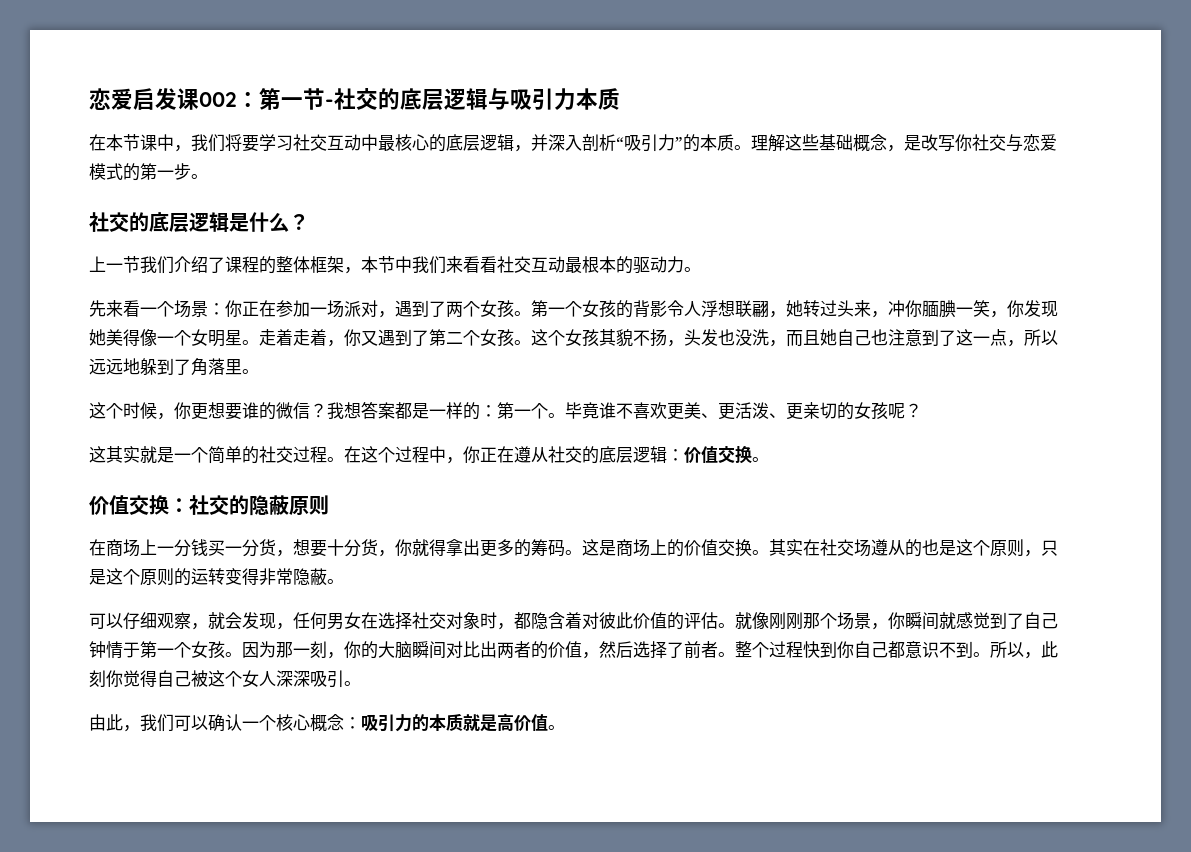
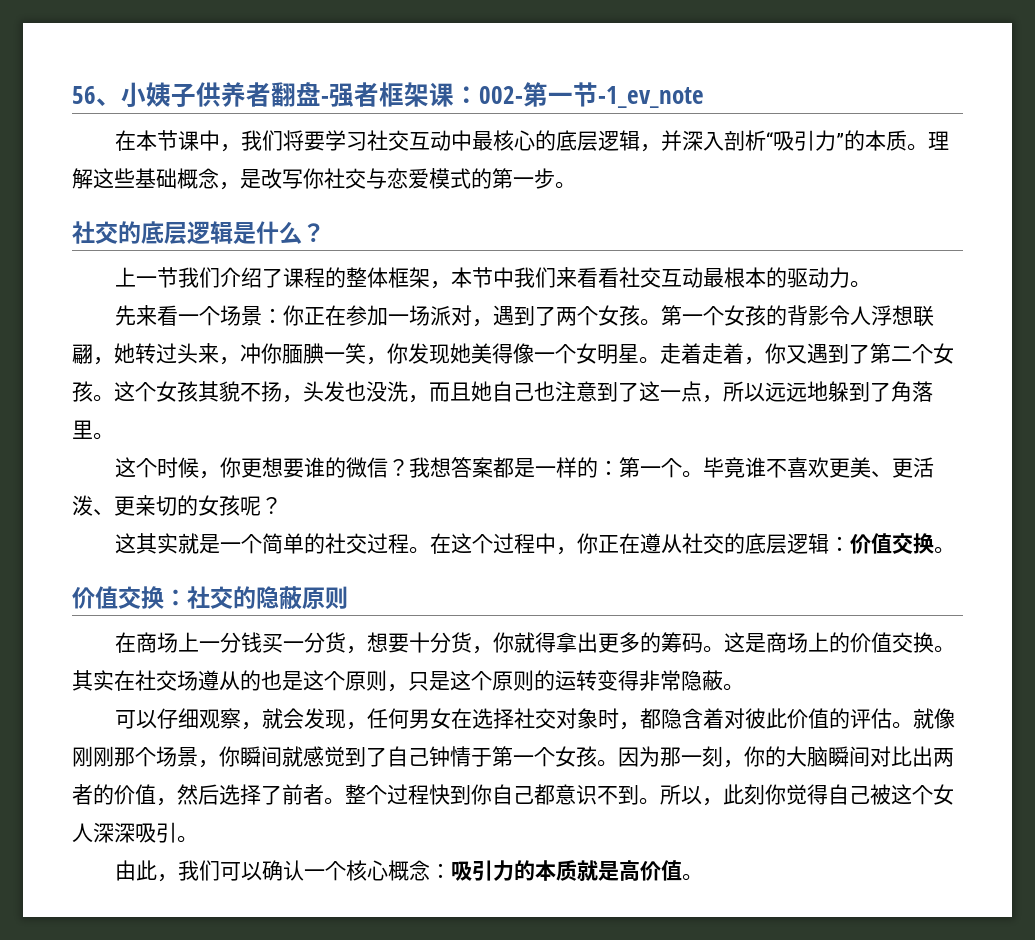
[89,88,620,111] 恋爱启发课002：第一节-社交的底层逻辑与吸引力本质 -> [72,82,704,108] 56、小姨子供养者翻盘-强者框架课：002-第一节-1_ev_note

